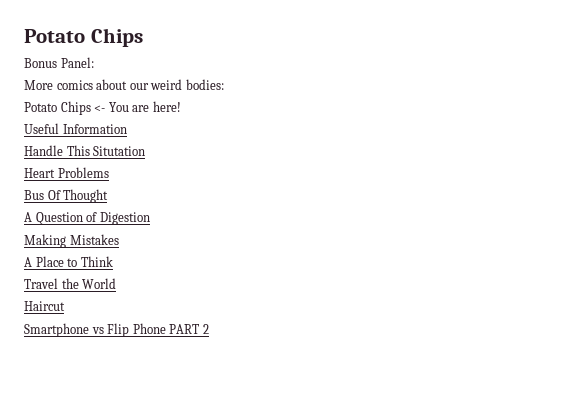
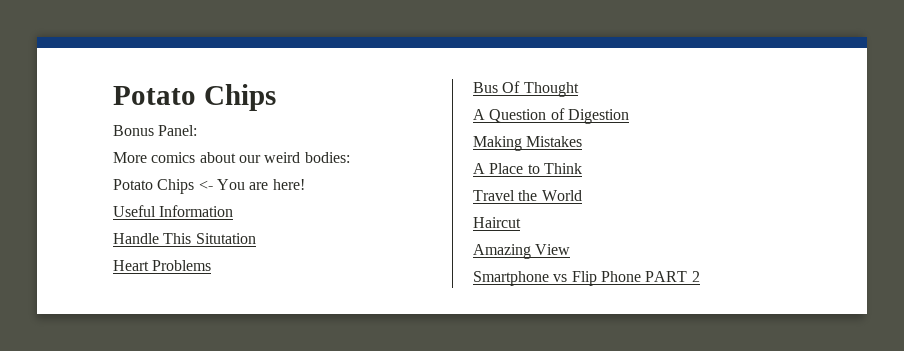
(65, 306) none -> [473,244,571,259] // Amazing View

